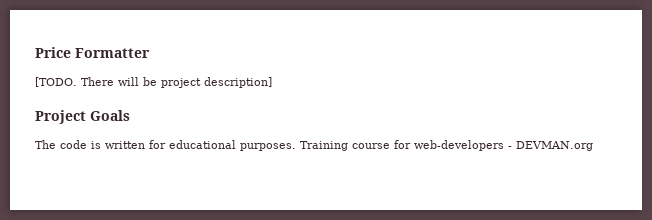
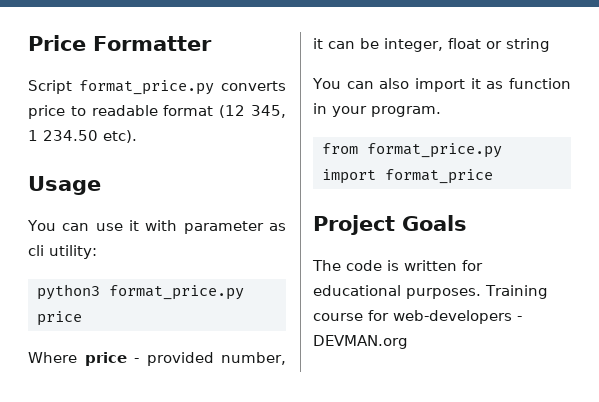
[35,77,272,88] [TODO. There will be project description] -> [28,80,286,95] [28,105,286,119] [28,130,137,143] [28,176,101,195] [27,220,286,234] [28,245,97,259] [36,284,244,300] [36,311,82,326] [28,352,286,366] [313,38,550,52] [312,78,571,92] [313,103,441,117] [321,143,502,158] [321,169,493,184] Script format_price.py converts price to readable format (12 345, 1 234.50 etc). // Usage // You can use it with parameter as cli utility: // python3 format_price.py price // Where price - provided number, it can be integer, float or string // You can also import it as function in your program. // from format_price.py import format_price

